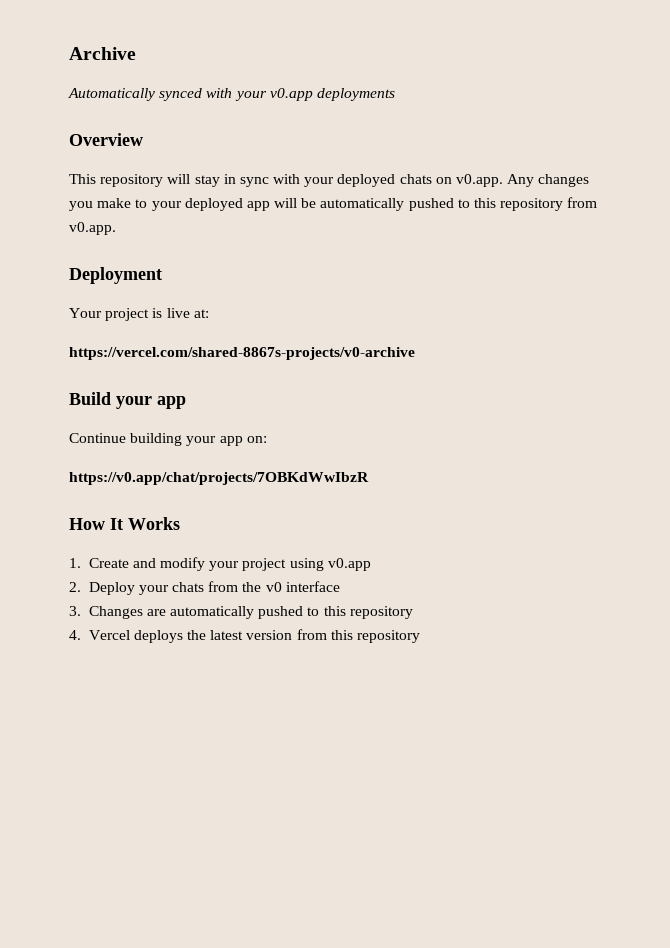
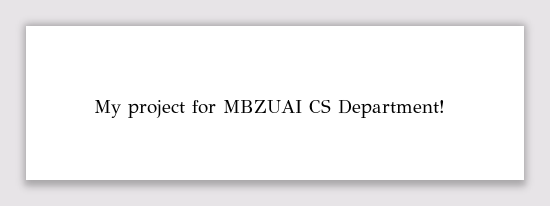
[69,47,136,60] [68,88,395,101] [69,133,143,146] [69,174,590,187] [69,197,598,211] [69,222,116,235] [69,267,162,284] [69,308,209,321] [69,347,415,360] [69,392,186,409] [69,433,267,446] [69,472,369,485] [69,517,180,530] [69,557,371,571] [69,581,340,595] [69,606,413,619] [69,629,421,643] Archive // Automatically synced with your v0.app deployments // Overview // This repository will stay in sync with your deployed chats on v0.app. Any changes you make to your deployed app will be automatically pushed to this repository from v0.app. // Deployment // Your project is live at: // https://vercel.com/shared-8867s-projects/v0-archive // Build your app // Continue building your app on: // https://v0.app/chat/projects/7OBKdWwIbzR // How It Works // 1. Create and modify your project using v0.app // 2. Deploy your chats from the v0 interface // 3. Changes are automatically pushed to this repository // 4. Vercel deploys the latest version from this repository -> [94,99,445,118] My project for MBZUAI CS Department!

